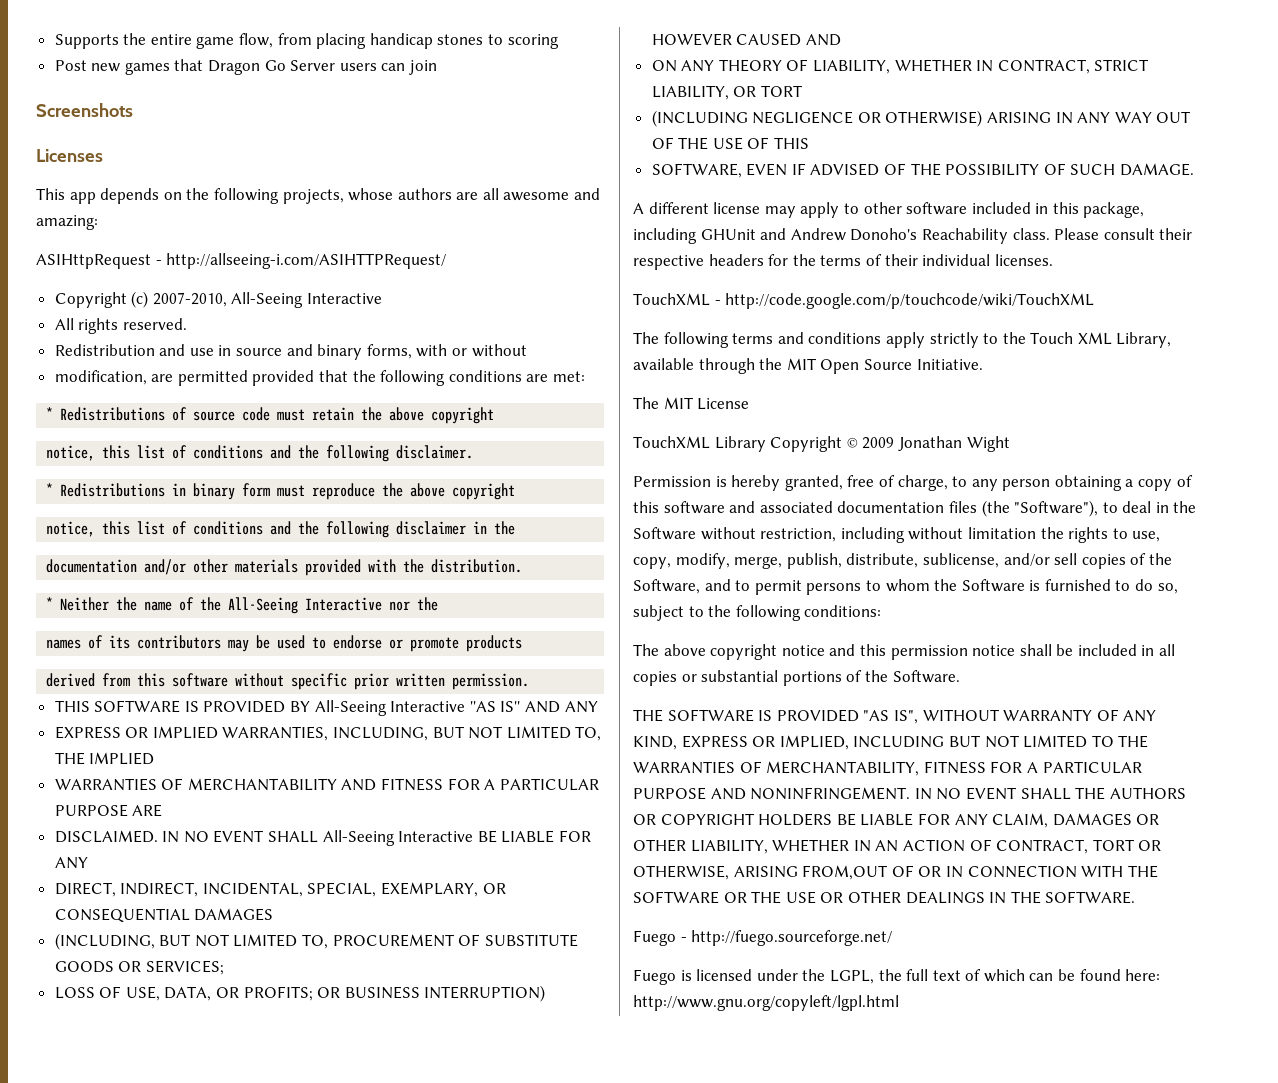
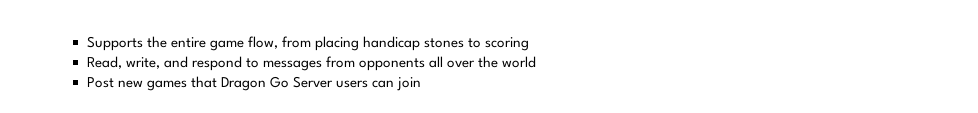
(559, 41) none -> [86,56,537,71] // Read, write, and respond to messages from opponents all over the world
[36,103,133,117] [36,149,103,162] [36,188,601,204] [36,215,98,230] [36,253,447,269] [54,291,383,308] [54,318,187,334] [54,344,527,360] [54,370,586,386] [46,407,495,424] [46,445,474,462] [46,483,516,500] [46,521,516,538] [46,559,523,576] [46,597,439,614] [46,635,523,652] [46,673,530,690] [54,700,598,716] [54,726,602,741] [54,752,155,765] [54,778,599,791] [54,804,163,817] [54,830,592,846] [54,857,88,869] [54,882,506,897] [54,908,274,923] [54,933,578,950] [54,960,224,975] [54,985,546,1002] [651,33,841,46] [651,59,1149,74] [651,85,802,100] [651,110,1191,127] [651,137,810,150] [651,163,1195,178] [633,202,1145,218] [633,228,1193,244] [633,254,1053,270] [633,293,1095,309] [633,332,1172,348] [633,358,983,374] [633,397,750,410] [633,436,1010,452] [633,475,1193,491] [633,500,1197,517] [633,527,1161,543] [633,553,1172,569] [633,579,1178,595] [633,605,882,621] [633,644,1176,660] [633,670,960,686] [633,709,1157,724] [633,735,1149,750] [633,761,1142,776] [633,787,1186,800] [633,813,1160,828] [633,839,1162,854] [633,865,1158,880] [633,891,1136,904] [633,930,893,946] [633,969,1161,985] [633,995,899,1011] // Screenshots // Licenses // This app depends on the following projects, whose authors are all awesome and amazing: // ASIHttpRequest - http://allseeing-i.com/ASIHTTPRequest/ // Copyright (c) 2007-2010, All-Seeing Interactive // All rights reserved. // Redistribution and use in source and binary forms, with or without // modification, are permitted provided that the following conditions are met: // * Redistributions of source code must retain the above copyright // notice, this list of conditions and the following disclaimer. // * Redistributions in binary form must reproduce the above copyright // notice, this list of conditions and the following disclaimer in the // documentation and/or other materials provided with the distribution. // * Neither the name of the All-Seeing Interactive nor the // names of its contributors may be used to endorse or promote products // derived from this software without specific prior written permission. // THIS SOFTWARE IS PROVIDED BY All-Seeing Interactive ''AS IS'' AND ANY // EXPRESS OR IMPLIED WARRANTIES, INCLUDING, BUT NOT LIMITED TO, THE IMPLIED // WARRANTIES OF MERCHANTABILITY AND FITNESS FOR A PARTICULAR PURPOSE ARE // DISCLAIMED. IN NO EVENT SHALL All-Seeing Interactive BE LIABLE FOR ANY // DIRECT, INDIRECT, INCIDENTAL, SPECIAL, EXEMPLARY, OR CONSEQUENTIAL DAMAGES // (INCLUDING, BUT NOT LIMITED TO, PROCUREMENT OF SUBSTITUTE GOODS OR SERVICES; // LOSS OF USE, DATA, OR PROFITS; OR BUSINESS INTERRUPTION) HOWEVER CAUSED AND // ON ANY THEORY OF LIABILITY, WHETHER IN CONTRACT, STRICT LIABILITY, OR TORT // (INCLUDING NEGLIGENCE OR OTHERWISE) ARISING IN ANY WAY OUT OF THE USE OF THIS // SOFTWARE, EVEN IF ADVISED OF THE POSSIBILITY OF SUCH DAMAGE. // A different license may apply to other software included in this package, including GHUnit and Andrew Donoho's Reachability class. Please consult their respective headers for the terms of their individual licenses. // TouchXML - http://code.google.com/p/touchcode/wiki/TouchXML // The following terms and conditions apply strictly to the Touch XML Library, available through the MIT Open Source Initiative. // The MIT License // TouchXML Library Copyright © 2009 Jonathan Wight // Permission is hereby granted, free of charge, to any person obtaining a copy of this software and associated documentation files (the "Software"), to deal in the Software without restriction, including without limitation the rights to use, copy, modify, merge, publish, distribute, sublicense, and/or sell copies of the Software, and to permit persons to whom the Software is furnished to do so, subject to the following conditions: // The above copyright notice and this permission notice shall be included in all copies or substantial portions of the Software. // THE SOFTWARE IS PROVIDED "AS IS", WITHOUT WARRANTY OF ANY KIND, EXPRESS OR IMPLIED, INCLUDING BUT NOT LIMITED TO THE WARRANTIES OF MERCHANTABILITY, FITNESS FOR A PARTICULAR PURPOSE AND NONINFRINGEMENT. IN NO EVENT SHALL THE AUTHORS OR COPYRIGHT HOLDERS BE LIABLE FOR ANY CLAIM, DAMAGES OR OTHER LIABILITY, WHETHER IN AN ACTION OF CONTRACT, TORT OR OTHERWISE, ARISING FROM,OUT OF OR IN CONNECTION WITH THE SOFTWARE OR THE USE OR OTHER DEALINGS IN THE SOFTWARE. // Fuego - http://fuego.sourceforge.net/ // Fuego is licensed under the LGPL, the full text of which can be found here: http://www.gnu.org/copyleft/lgpl.html -> (421, 84) none

